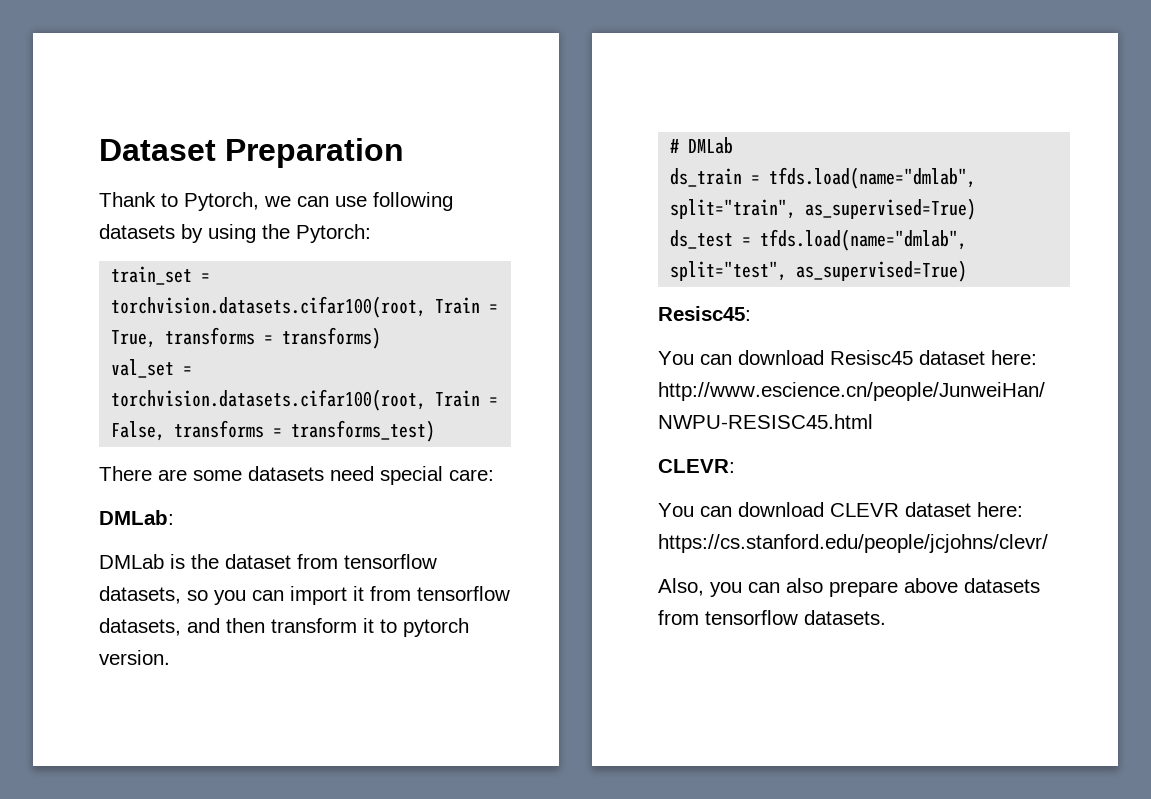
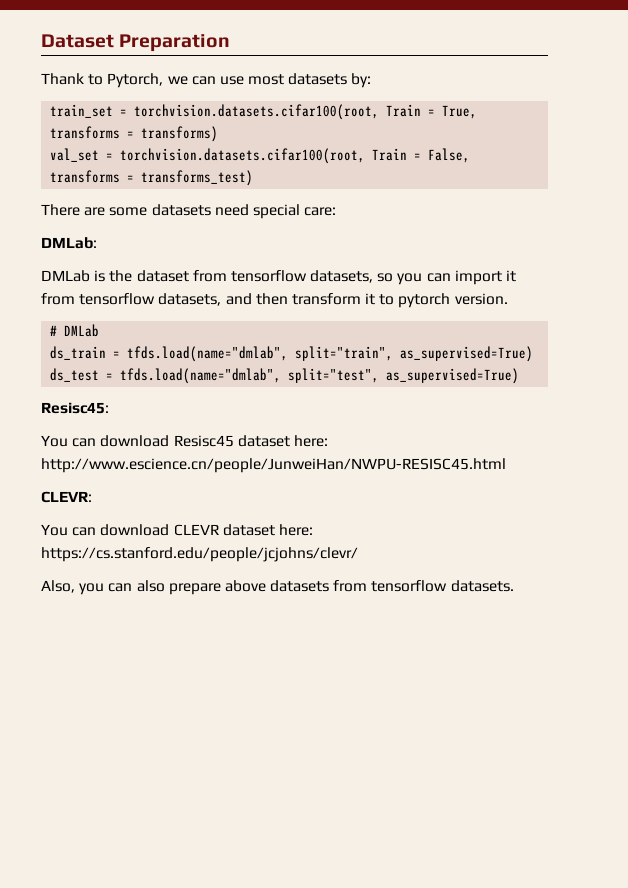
[373,192,453,211] [99,224,371,243] following datasets by using the Pytorch: -> [248,73,372,88] most datasets by:

